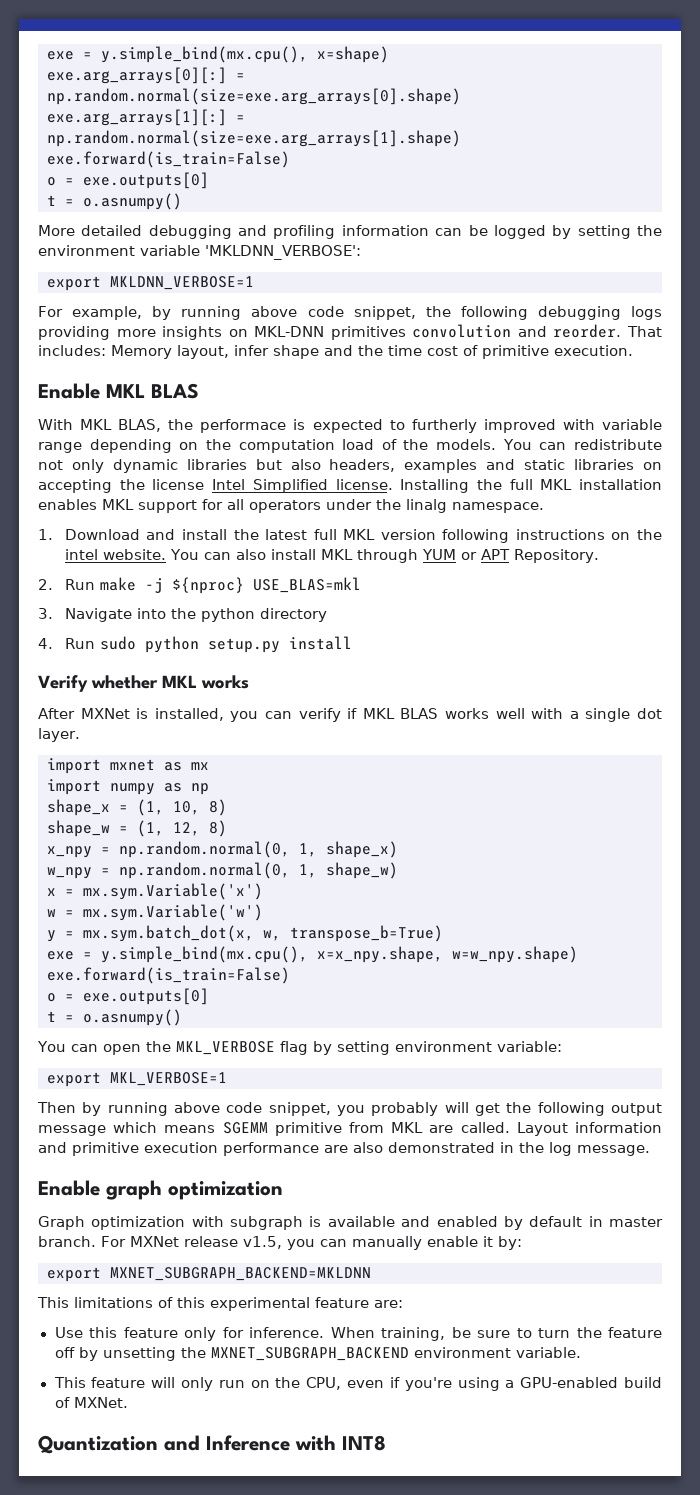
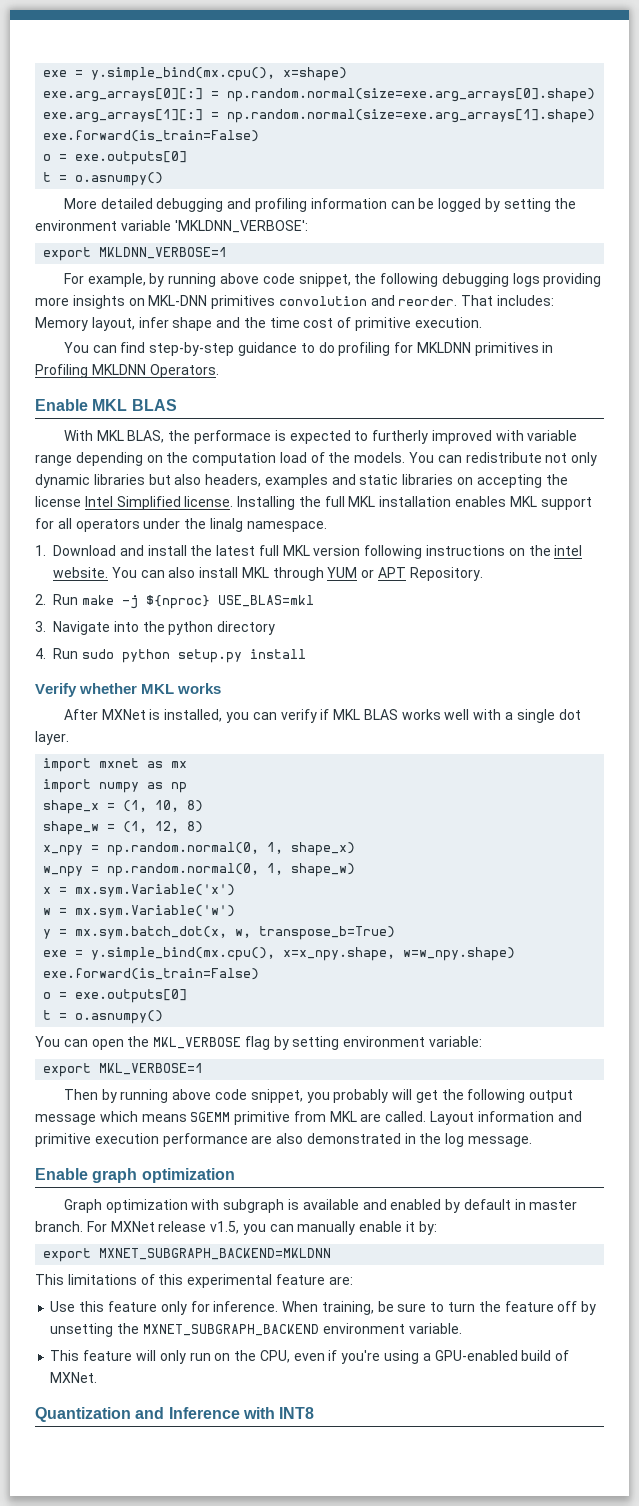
(633, 350) none -> [63,342,554,356] [35,364,219,378] // You can find step-by-step guidance to do profiling for MKLDNN primitives in Profiling MKLDNN Operators.

